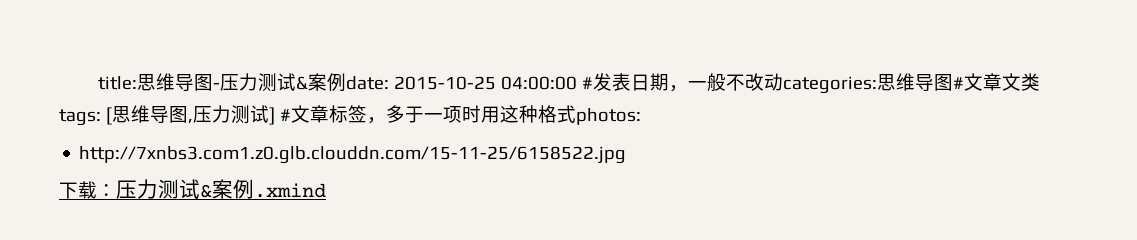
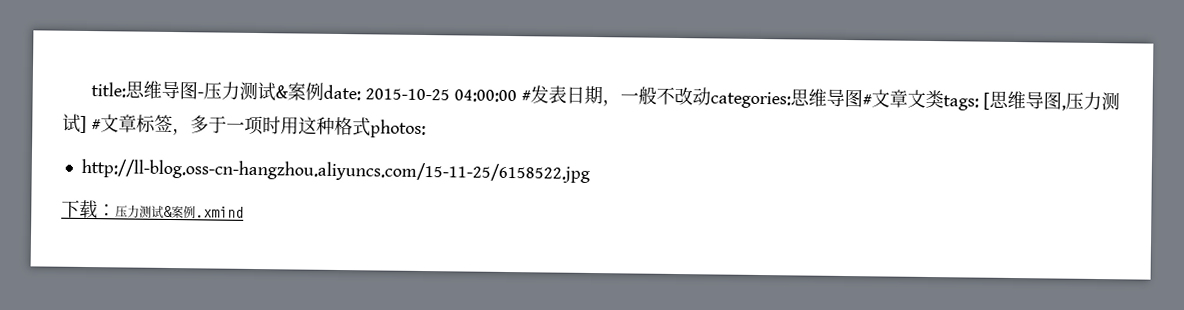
[79,146,627,164] http://7xnbs3.com1.z0.glb.clouddn.com/15-11-25/6158522.jpg -> [80,158,590,183] http://ll-blog.oss-cn-hangzhou.aliyuncs.com/15-11-25/6158522.jpg

